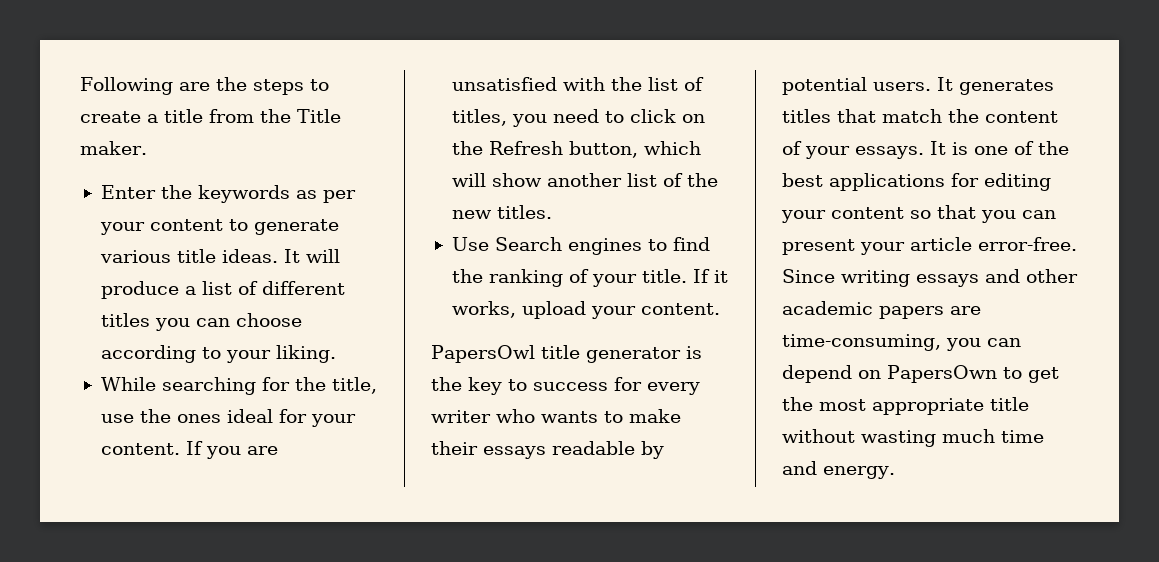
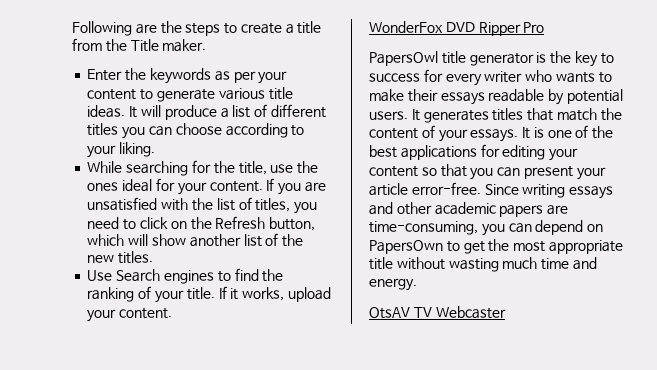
(720, 309) none -> [369,21,545,36] // WonderFox DVD Ripper Pro
(895, 472) none -> [369,306,506,319] // OtsAV TV Webcaster

